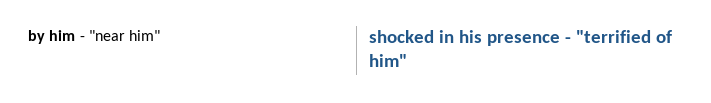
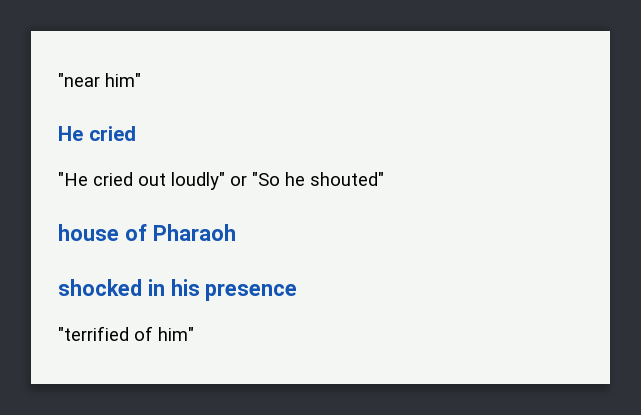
[28,30,85,44] by him - -> (58, 80) none
(161, 35) none -> [58,126,136,141] [58,172,384,190] [58,224,236,241] // He cried // "He cried out loudly" or "So he shouted" // house of Pharaoh
[564,37,571,43] - -> (298, 292) //

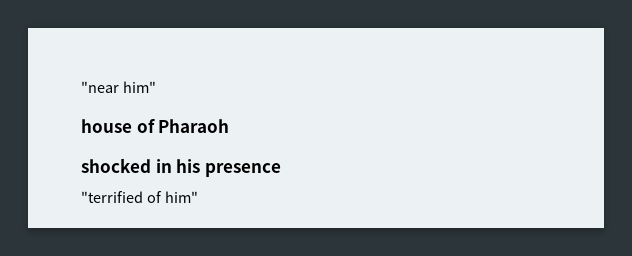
[58,126,136,141] [58,172,384,190] // He cried // "He cried out loudly" or "So he shouted" -> (156, 87) none

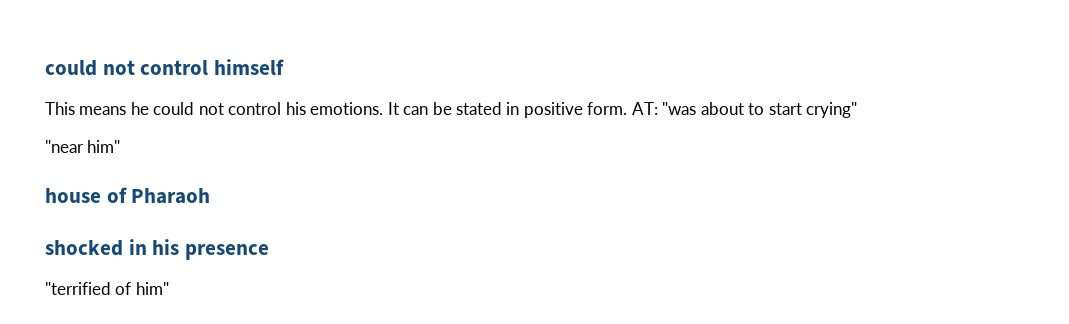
(81, 87) none -> [45,59,285,76] [45,102,858,118] could not control himself // This means he could not control his emotions. It can be stated in positive form. AT: "was about to start crying" //

